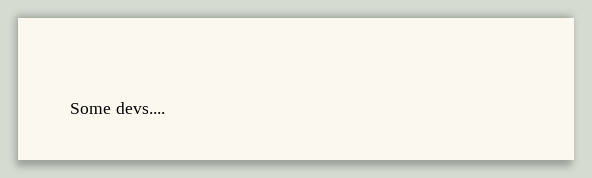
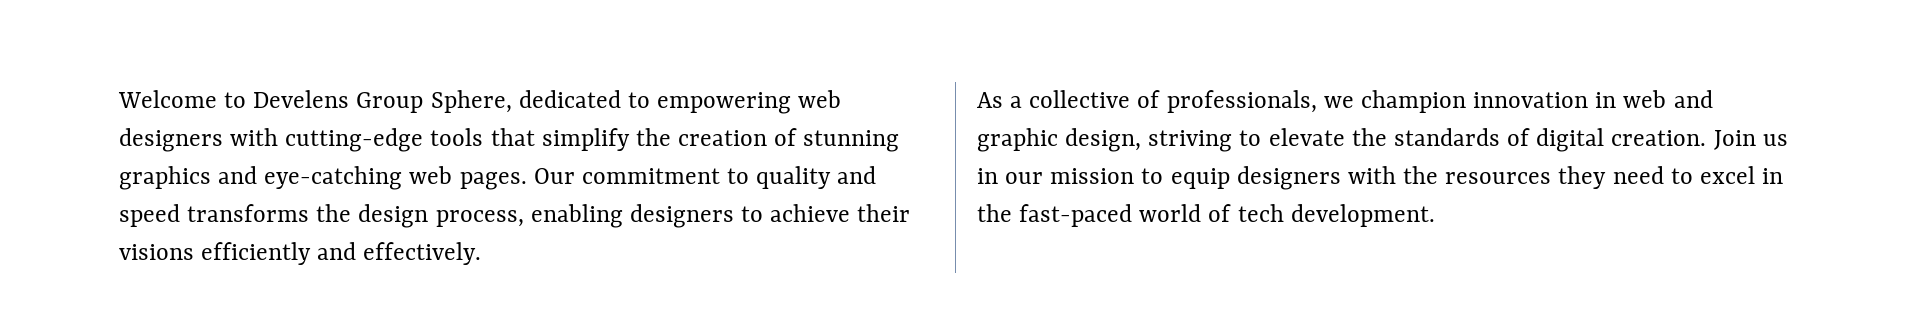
[70,102,165,114] Some devs.... -> [118,90,842,114] [119,128,900,152] [119,166,877,190] [119,204,911,228] [119,242,482,265] [977,90,1713,113] [977,128,1788,152] [977,166,1784,190] [977,204,1435,227] Welcome to Develens Group Sphere, dedicated to empowering web designers with cutting-edge tools that simplify the creation of stunning graphics and eye-catching web pages. Our commitment to quality and speed transforms the design process, enabling designers to achieve their visions efficiently and effectively. // As a collective of professionals, we champion innovation in web and graphic design, striving to elevate the standards of digital creation. Join us in our mission to equip designers with the resources they need to excel in the fast-paced world of tech development.

